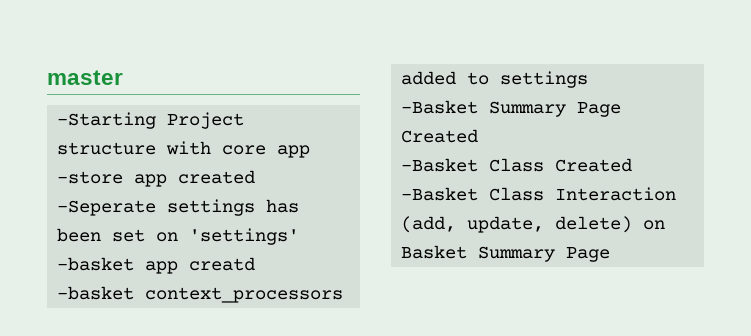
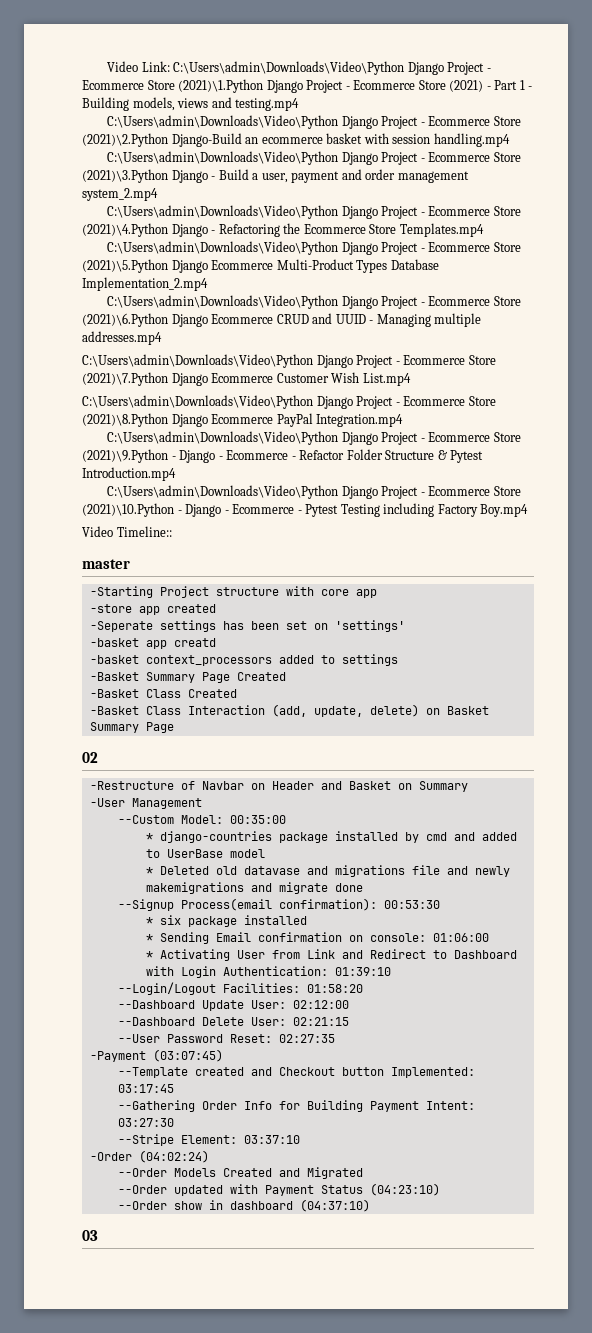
(47, 77) none -> [107,61,491,75] [82,79,533,93] [82,97,300,111] [107,115,521,129] [82,133,510,147] [107,151,521,165] [82,169,469,183] [82,188,158,201] [107,205,521,219] [82,223,484,237] [107,241,521,255] [82,259,439,273] [82,277,208,291] [107,295,521,309] [82,313,482,327] [82,331,162,345] [82,354,496,368] [82,372,411,386] [82,395,496,409] [82,413,404,427] [107,431,521,445] [82,449,484,463] [82,467,176,481] [107,485,521,499] [82,503,529,517] [82,526,172,537] Video Link: C:\Users\admin\Downloads\Video\Python Django Project - Ecommerce Store (2021)\1.Python Django Project - Ecommerce Store (2021) - Part 1 - Building models, views and testing.mp4 // C:\Users\admin\Downloads\Video\Python Django Project - Ecommerce Store (2021)\2.Python Django-Build an ecommerce basket with session handling.mp4 // C:\Users\admin\Downloads\Video\Python Django Project - Ecommerce Store (2021)\3.Python Django - Build a user, payment and order management system_2.mp4 // C:\Users\admin\Downloads\Video\Python Django Project - Ecommerce Store (2021)\4.Python Django - Refactoring the Ecommerce Store Templates.mp4 // C:\Users\admin\Downloads\Video\Python Django Project - Ecommerce Store (2021)\5.Python Django Ecommerce Multi-Product Types Database Implementation_2.mp4 // C:\Users\admin\Downloads\Video\Python Django Project - Ecommerce Store (2021)\6.Python Django Ecommerce CRUD and UUID - Managing multiple addresses.mp4 // C:\Users\admin\Downloads\Video\Python Django Project - Ecommerce Store (2021)\7.Python Django Ecommerce Customer Wish List.mp4 // C:\Users\admin\Downloads\Video\Python Django Project - Ecommerce Store (2021)\8.Python Django Ecommerce PayPal Integration.mp4 // C:\Users\admin\Downloads\Video\Python Django Project - Ecommerce Store (2021)\9.Python - Django - Ecommerce - Refactor Folder Structure & Pytest Introduction.mp4 // C:\Users\admin\Downloads\Video\Python Django Project - Ecommerce Store (2021)\10.Python - Django - Ecommerce - Pytest Testing including Factory Boy.mp4 // Video Timeline:: //
(610, 254) none -> [82,752,98,763] [89,781,468,792] [89,798,202,809] [117,815,286,824] [145,831,517,843] [145,849,265,858] [145,865,510,877] [145,882,363,894] [117,898,440,911] [145,915,307,927] [145,932,489,944] [145,949,517,961] [145,966,391,978] [117,982,363,995] [117,1000,349,1011] [117,1017,349,1026] [117,1034,335,1043] [89,1049,223,1062] [117,1067,475,1078] [117,1084,174,1093] [117,1100,475,1112] [117,1118,174,1127] [117,1134,300,1146] [89,1150,209,1163] [117,1167,363,1179] [117,1183,440,1196] [117,1199,370,1212] [82,1230,98,1241] // 02 // -Restructure of Navbar on Header and Basket on Summary // -User Management // --Custom Model: 00:35:00 // * django-countries package installed by cmd and added to UserBase model // * Deleted old datavase and migrations file and newly makemigrations and migrate done // --Signup Process(email confirmation): 00:53:30 // * six package installed // * Sending Email confirmation on console: 01:06:00 // * Activating User from Link and Redirect to Dashboard with Login Authentication: 01:39:10 // --Login/Logout Facilities: 01:58:20 // --Dashboard Update User: 02:12:00 // --Dashboard Delete User: 02:21:15 // --User Password Reset: 02:27:35 // -Payment (03:07:45) // --Template created and Checkout button Implemented: 03:17:45 // --Gathering Order Info for Building Payment Intent: 03:27:30 // --Stripe Element: 03:37:10 // -Order (04:02:24) // --Order Models Created and Migrated // --Order updated with Payment Status (04:23:10) // --Order show in dashboard (04:37:10) // 03

